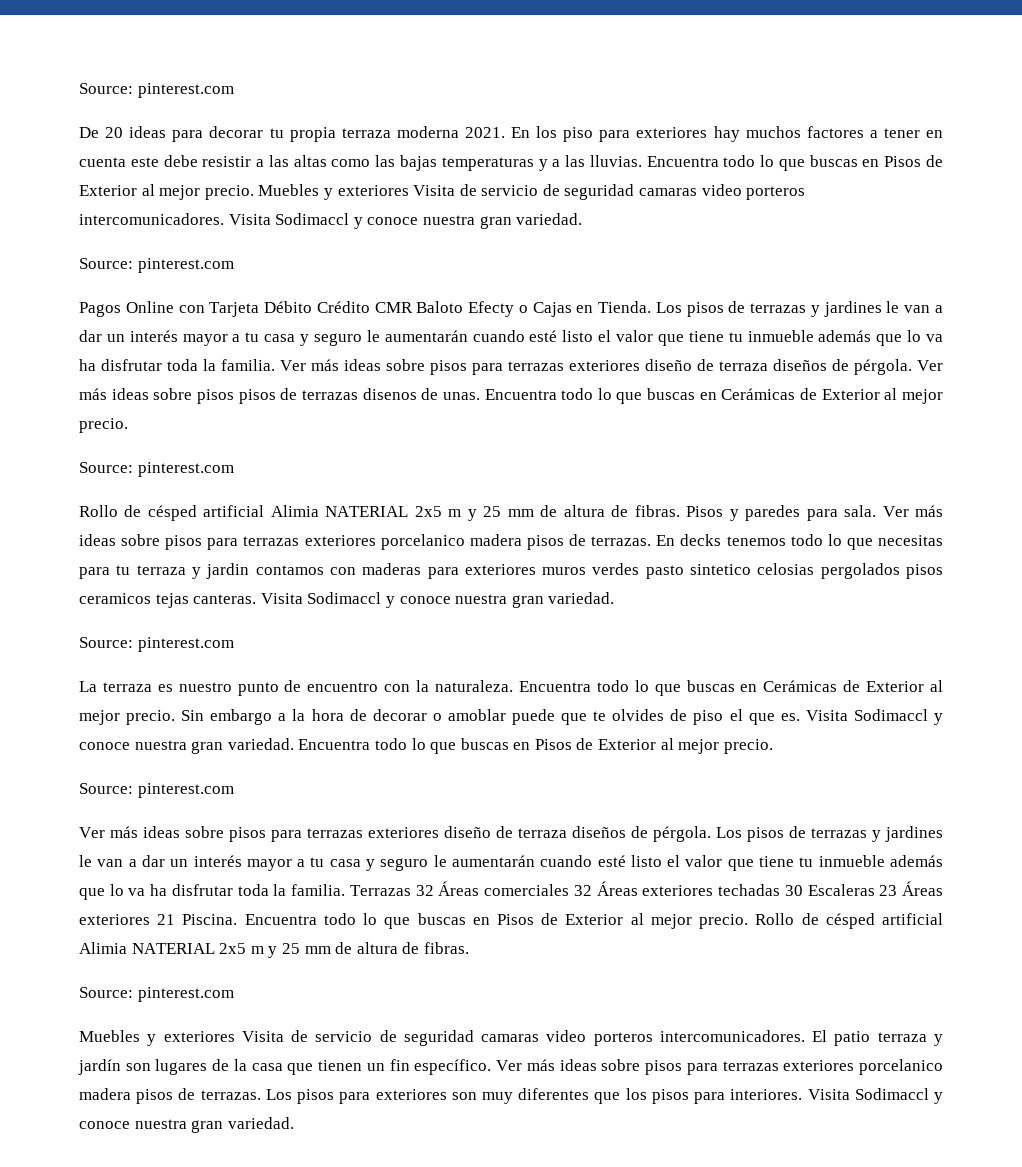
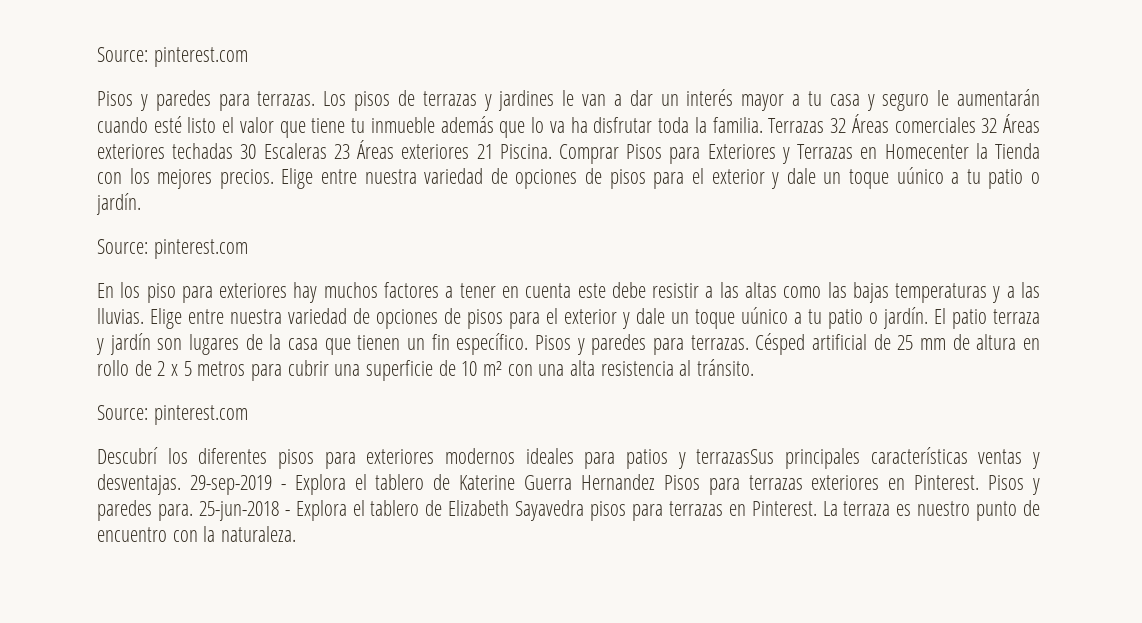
[79,83,234,98] [79,126,944,142] [79,155,943,171] [79,184,806,200] [79,213,583,229] [79,258,234,273] [79,301,944,317] [79,330,943,346] [79,359,943,375] [79,388,943,404] [79,418,128,433] [79,462,234,477] [79,505,944,521] [79,534,944,550] [79,563,943,579] [79,592,615,608] [79,637,234,652] [79,680,944,696] [79,709,944,725] [79,738,773,754] [79,783,234,798] [79,826,711,842] Source: pinterest.com // De 20 ideas para decorar tu propia terraza moderna 2021. En los piso para exteriores hay muchos factores a tener en cuenta este debe resistir a las altas como las bajas temperaturas y a las lluvias. Encuentra todo lo que buscas en Pisos de Exterior al mejor precio. Muebles y exteriores Visita de servicio de seguridad camaras video porteros intercomunicadores. Visita Sodimaccl y conoce nuestra gran variedad. // Source: pinterest.com // Pagos Online con Tarjeta Débito Crédito CMR Baloto Efecty o Cajas en Tienda. Los pisos de terrazas y jardines le van a dar un interés mayor a tu casa y seguro le aumentarán cuando esté listo el valor que tiene tu inmueble además que lo va ha disfrutar toda la familia. Ver más ideas sobre pisos para terrazas exteriores diseño de terraza diseños de pérgola. Ver más ideas sobre pisos pisos de terrazas disenos de unas. Encuentra todo lo que buscas en Cerámicas de Exterior al mejor precio. // Source: pinterest.com // Rollo de césped artificial Alimia NATERIAL 2x5 m y 25 mm de altura de fibras. Pisos y paredes para sala. Ver más ideas sobre pisos para terrazas exteriores porcelanico madera pisos de terrazas. En decks tenemos todo lo que necesitas para tu terraza y jardin contamos con maderas para exteriores muros verdes pasto sintetico celosias pergolados pisos ceramicos tejas canteras. Visita Sodimaccl y conoce nuestra gran variedad. // Source: pinterest.com // La terraza es nuestro punto de encuentro con la naturaleza. Encuentra todo lo que buscas en Cerámicas de Exterior al mejor precio. Sin embargo a la hora de decorar o amoblar puede que te olvides de piso el que es. Visita Sodimaccl y conoce nuestra gran variedad. Encuentra todo lo que buscas en Pisos de Exterior al mejor precio. // Source: pinterest.com // Ver más ideas sobre pisos para terrazas exteriores diseño de terraza diseños de pérgola. -> [97,47,248,67] [97,90,316,111] Source: pinterest.com // Pisos y paredes para terrazas.
[244,913,943,929] [79,942,469,958] [79,987,234,1002] [79,1030,805,1046] Encuentra todo lo que buscas en Pisos de Exterior al mejor precio. Rollo de césped artificial Alimia NATERIAL 2x5 m y 25 mm de altura de fibras. // Source: pinterest.com // Muebles y exteriores Visita de servicio de seguridad camaras video porteros intercomunicadores. -> [559,143,1041,164] [97,167,1040,189] [96,193,141,215] [97,239,248,259] [97,282,1040,303] [97,307,928,329] Comprar Pisos para Exteriores y Terrazas en Homecenter la Tienda con los mejores precios. Elige entre nuestra variedad de opciones de pisos para el exterior y dale un toque uúnico a tu patio o jardín. // Source: pinterest.com // En los piso para exteriores hay muchos factores a tener en cuenta este debe resistir a las altas como las bajas temperaturas y a las lluvias. Elige entre nuestra variedad de opciones de pisos para el exterior y dale un toque uúnico a tu patio o jardín.
[496,1059,943,1075] [79,1088,943,1104] [79,1117,294,1133] Ver más ideas sobre pisos para terrazas exteriores porcelanico madera pisos de terrazas. Los pisos para exteriores son muy diferentes que los pisos para interiores. Visita Sodimaccl y conoce nuestra gran variedad. -> [535,333,1040,355] [97,359,755,381] [97,405,248,425] [97,447,1040,469] [97,474,1040,495] [97,500,1040,521] [97,526,297,542] Pisos y paredes para terrazas. Césped artificial de 25 mm de altura en rollo de 2 x 5 metros para cubrir una superficie de 10 m² con una alta resistencia al tránsito. // Source: pinterest.com // Descubrí los diferentes pisos para exteriores modernos ideales para patios y terrazasSus principales características ventas y desventajas. 29-sep-2019 - Explora el tablero de Katerine Guerra Hernandez Pisos para terrazas exteriores en Pinterest. Pisos y paredes para. 25-jun-2018 - Explora el tablero de Elizabeth Sayavedra pisos para terrazas en Pinterest. La terraza es nuestro punto de encuentro con la naturaleza.

